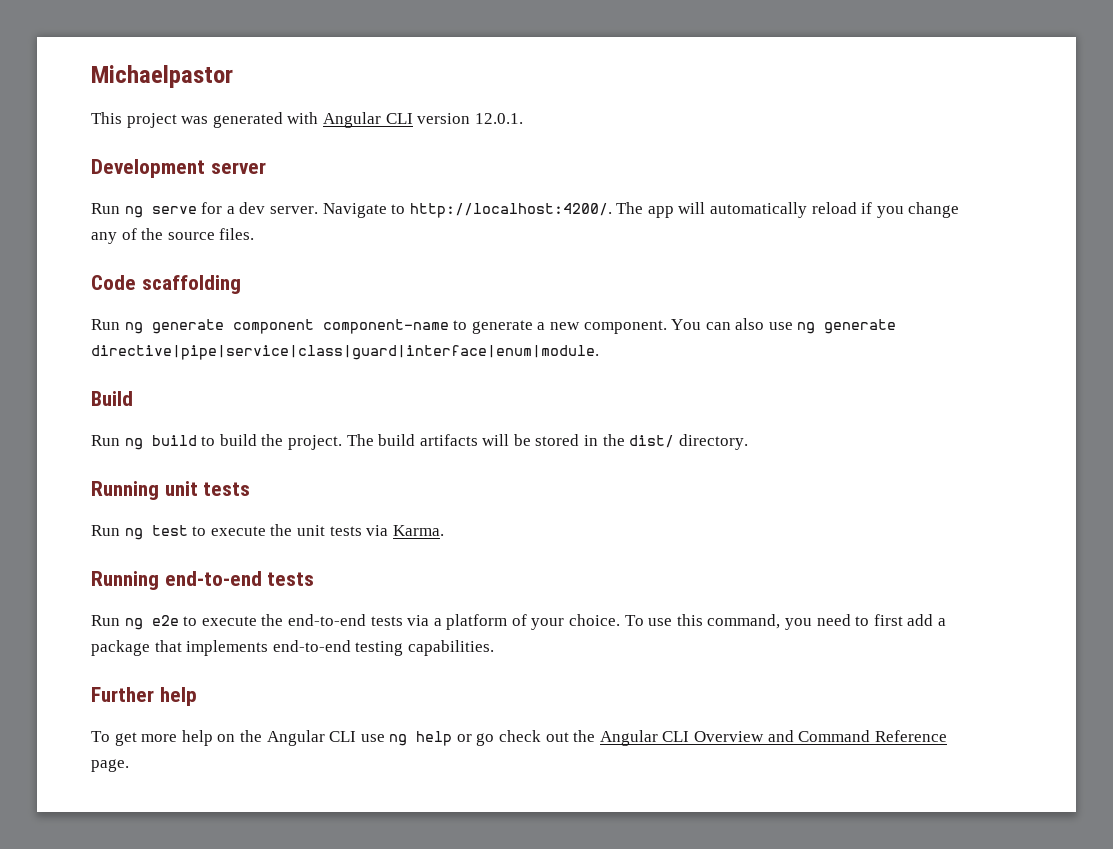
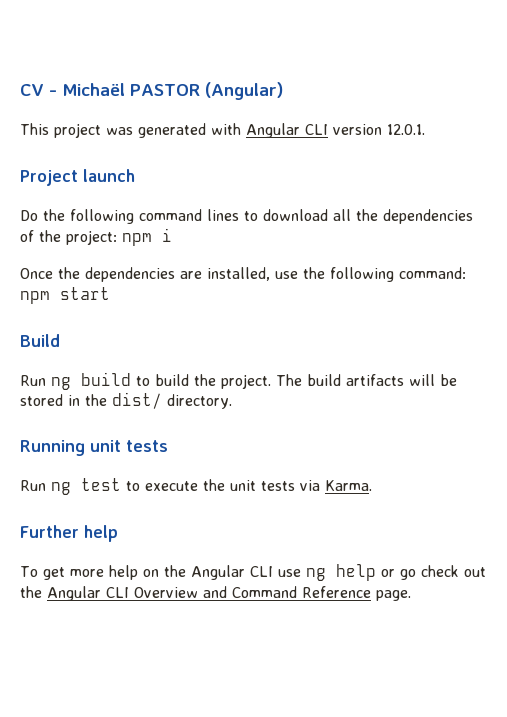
[91,65,233,88] Michaelpastor -> [20,82,283,100] CV - Michaël PASTOR (Angular)
[91,159,266,178] [91,202,960,218] [91,228,255,244] [91,275,241,294] [91,318,897,334] [91,345,599,360] Development server // Run ng serve for a dev server. Navigate to http://localhost:4200/. The app will automatically reload if you change any of the source files. // Code scaffolding // Run ng generate component component-name to generate a new component. You can also use ng generate directive|pipe|service|class|guard|interface|enum|module. -> [20,169,135,186] [20,209,473,224] [20,228,172,246] [20,267,466,282] [20,287,110,304] Project launch // Do the following command lines to download all the dependencies of the project: npm i // Once the dependencies are installed, use the following command: npm start
[91,571,315,590] [91,614,946,630] [91,640,494,656] // Running end-to-end tests // Run ng e2e to execute the end-to-end tests via a platform of your choice. To use this command, you need to first add a package that implements end-to-end testing capabilities. -> (372, 485) none

